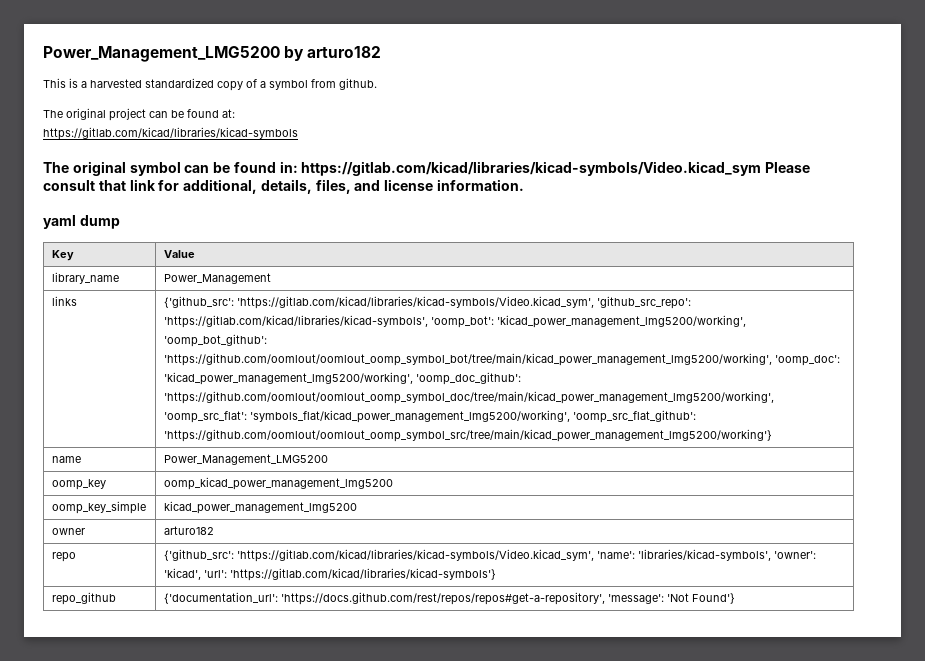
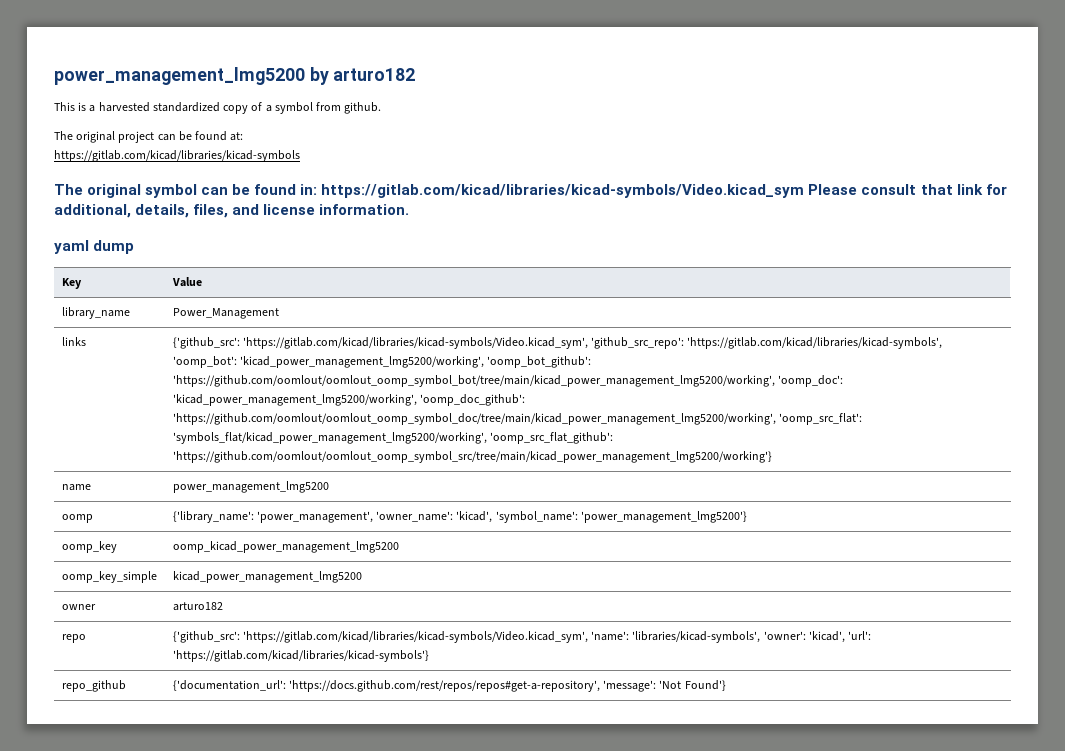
[43,46,280,62] Power_Management_LMG5200 -> [54,67,305,85] power_management_lmg5200
[163,454,328,465] Power_Management_LMG5200 -> [172,481,329,493] [61,514,93,523] [172,511,747,523] power_management_lmg5200 // oomp | {'library_name': 'power_management', 'owner_name': 'kicad', 'symbol_name': 'power_management_lmg5200'}

